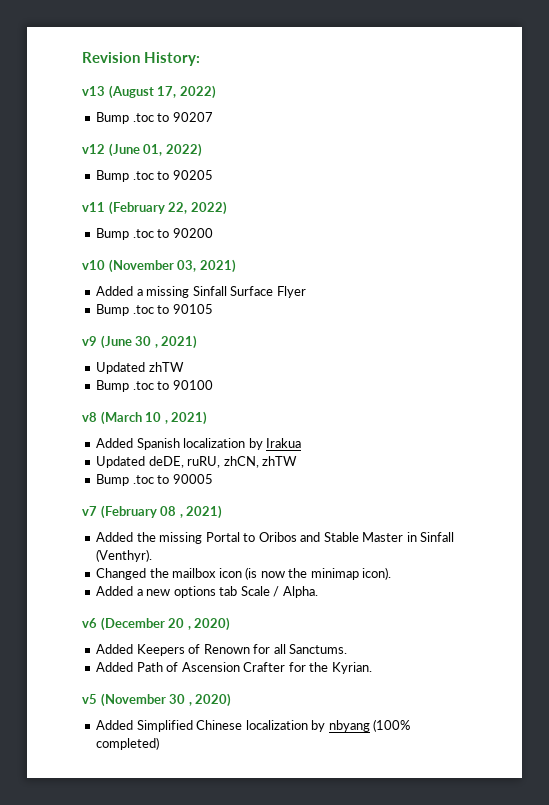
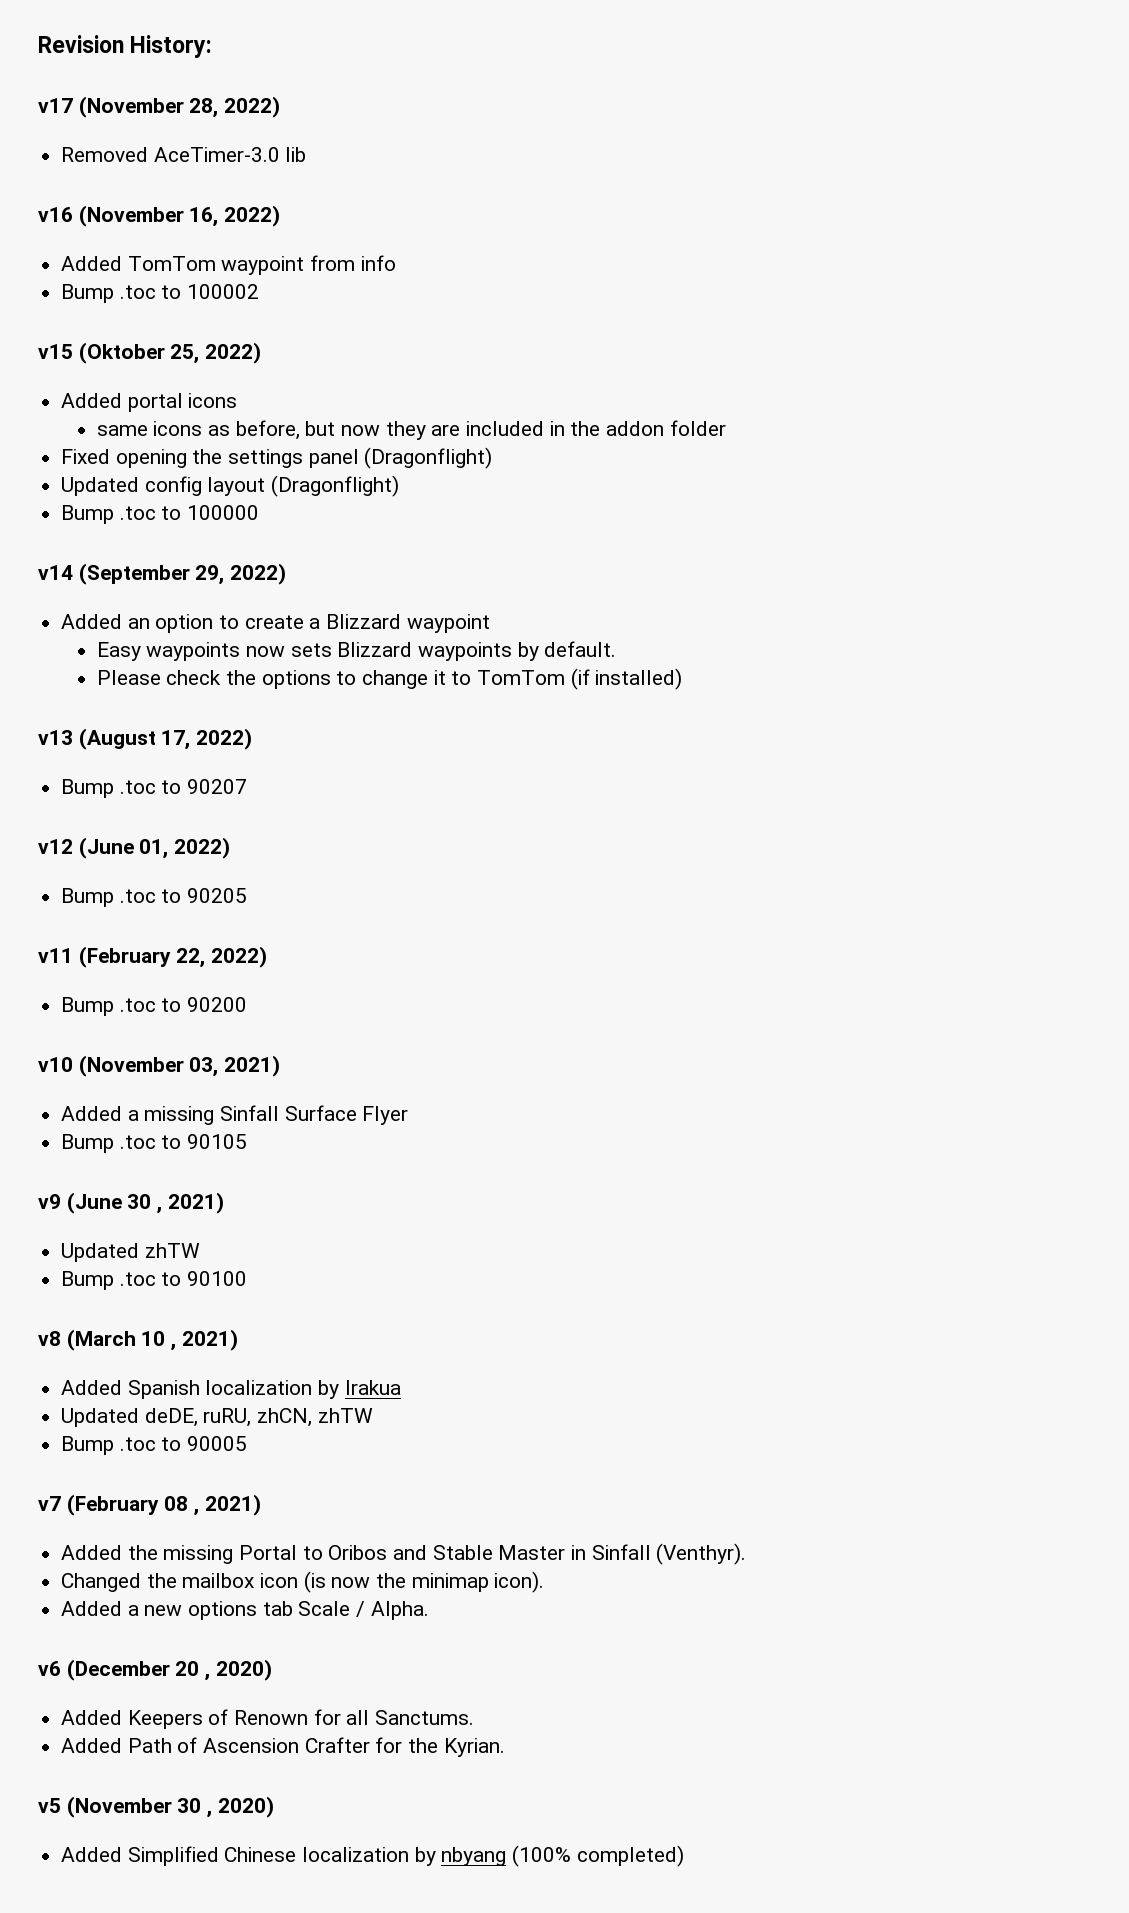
(201, 59) none -> [38,96,281,118] [61,147,307,162] [38,205,281,227] [61,255,396,275] [61,284,260,303] [38,342,262,364] [61,393,238,412] [96,420,726,440] [61,447,493,469] [61,475,400,497] [61,505,260,524] [38,563,287,585] [61,614,490,633] [96,641,617,661] [96,668,683,690] // v17 (November 28, 2022) // Removed AceTimer-3.0 lib // v16 (November 16, 2022) // Added TomTom waypoint from info // Bump .toc to 100002 // v15 (Oktober 25, 2022) // Added portal icons // same icons as before, but now they are included in the addon folder // Fixed opening the settings panel (Dragonflight) // Updated config layout (Dragonflight) // Bump .toc to 100000 // v14 (September 29, 2022) // Added an option to create a Blizzard waypoint // Easy waypoints now sets Blizzard waypoints by default. // Please check the options to change it to TomTom (if installed)

